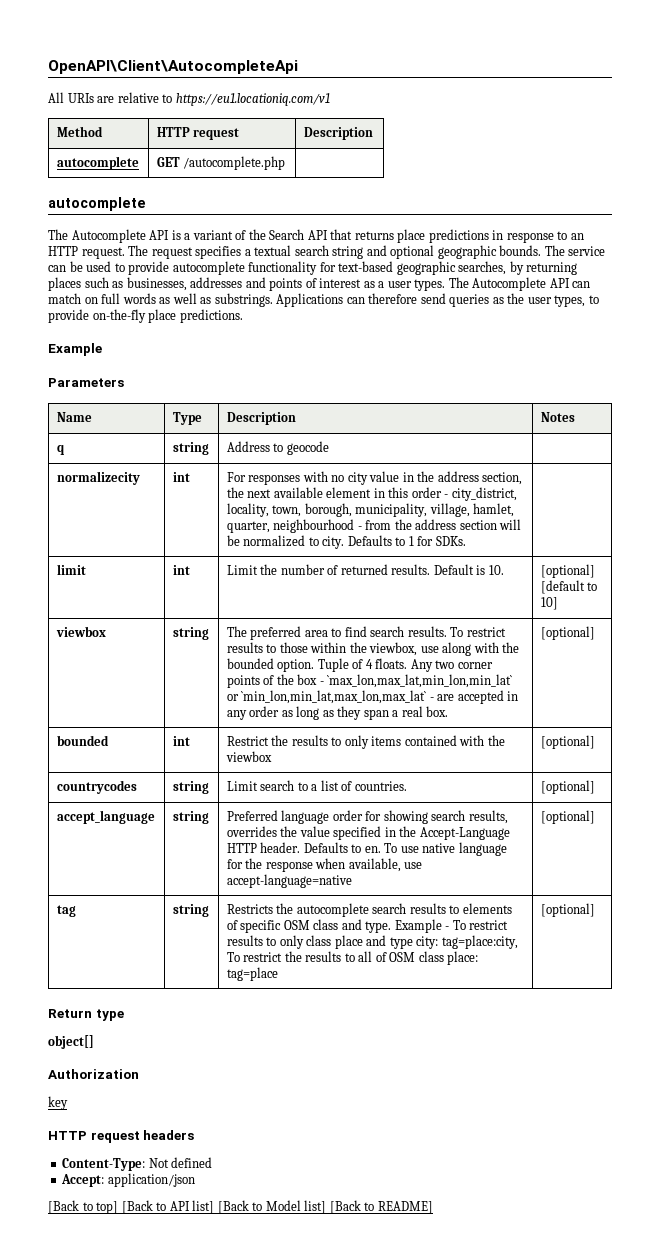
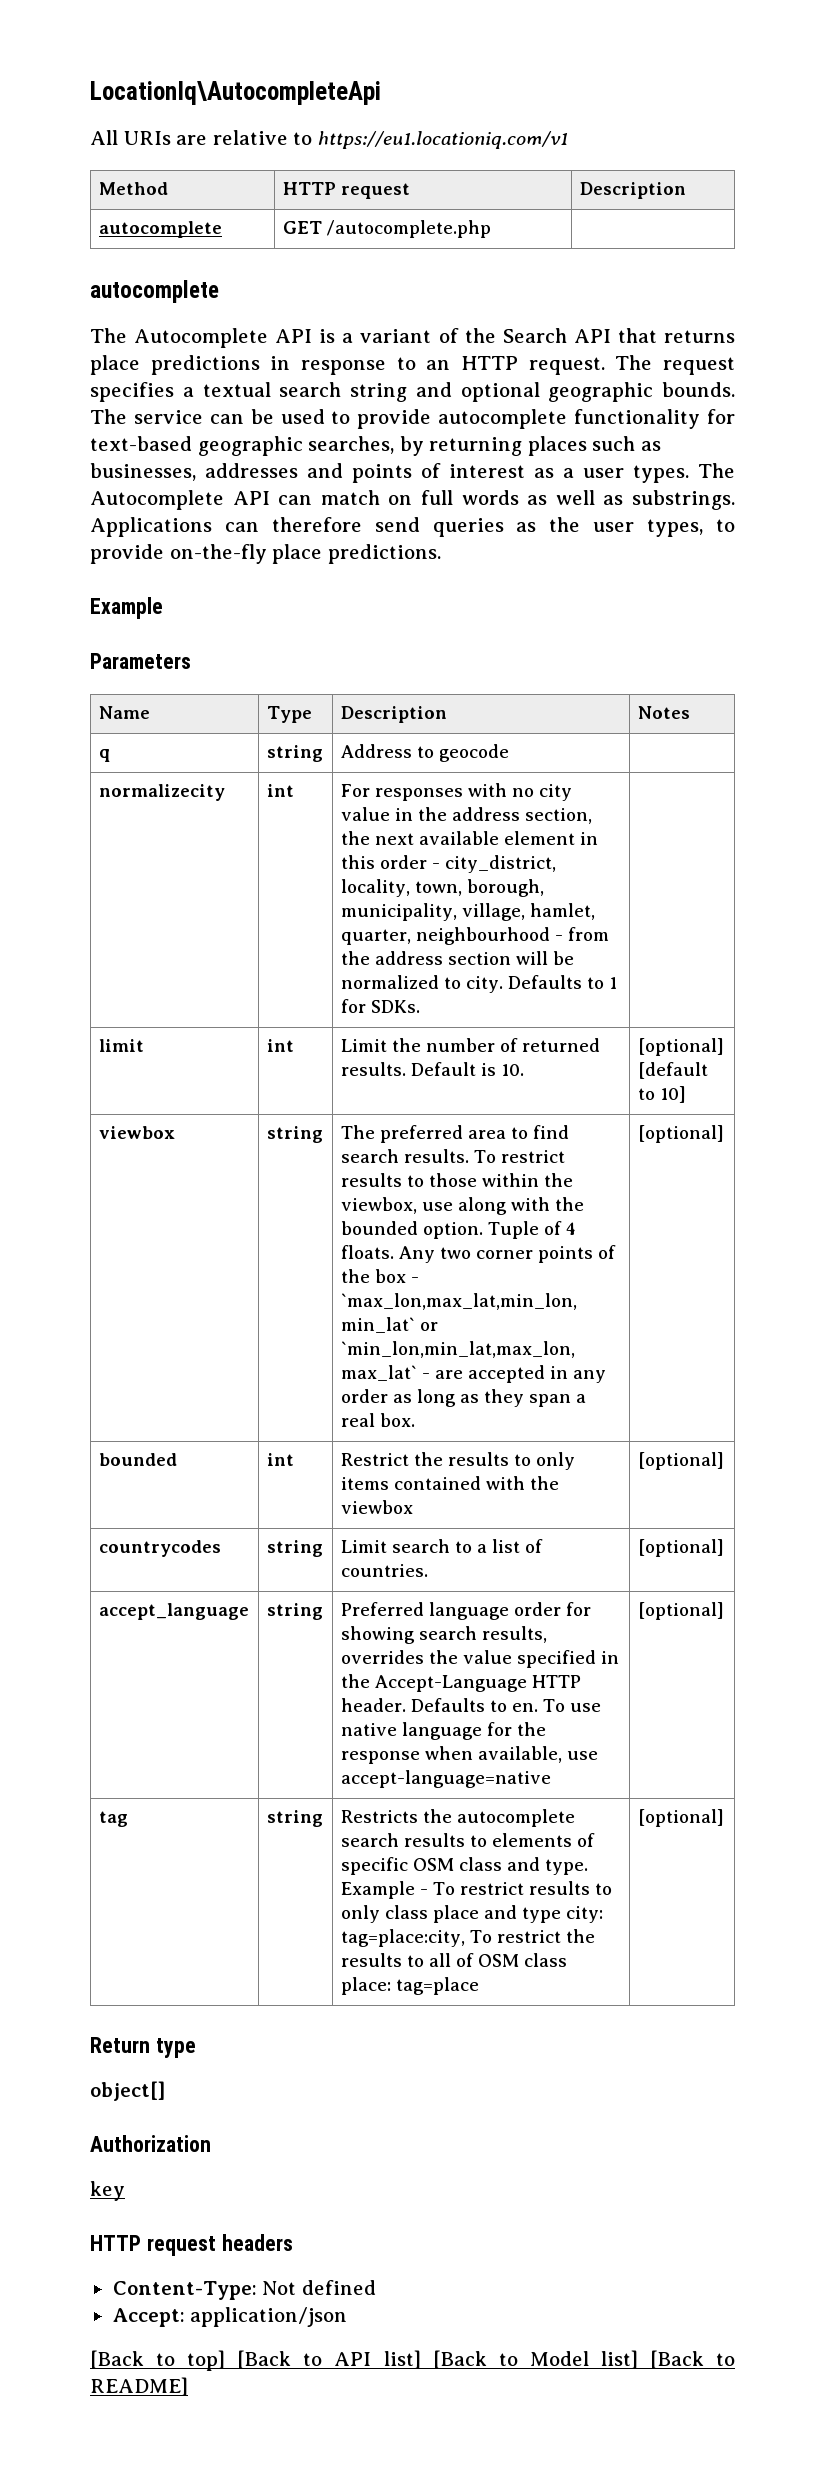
[48,60,298,74] OpenAPI\Client\AutocompleteApi -> [90,81,381,105] LocationIq\AutocompleteApi

